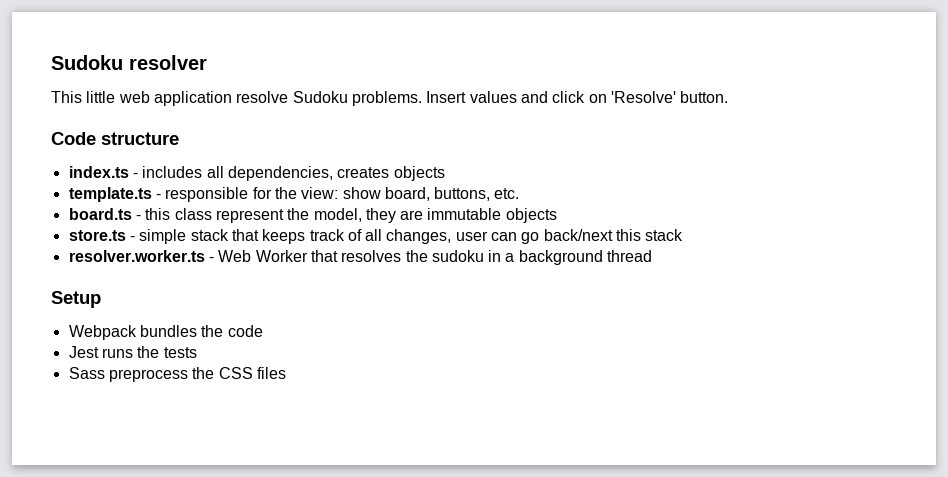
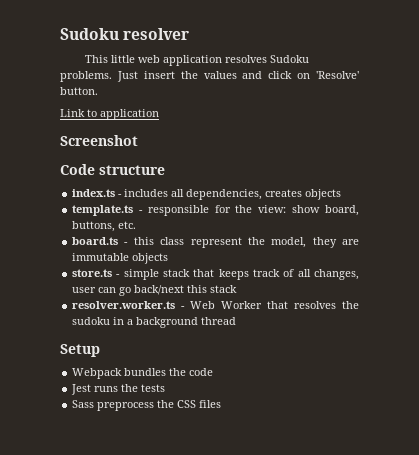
[236,91,289,103] resolve -> [225,55,268,63] resolves
[426,91,467,103] Insert -> [116,71,198,82] Just insert the
(729, 97) none -> [60,109,159,120] [60,135,138,146] // Link to application // Screenshot

